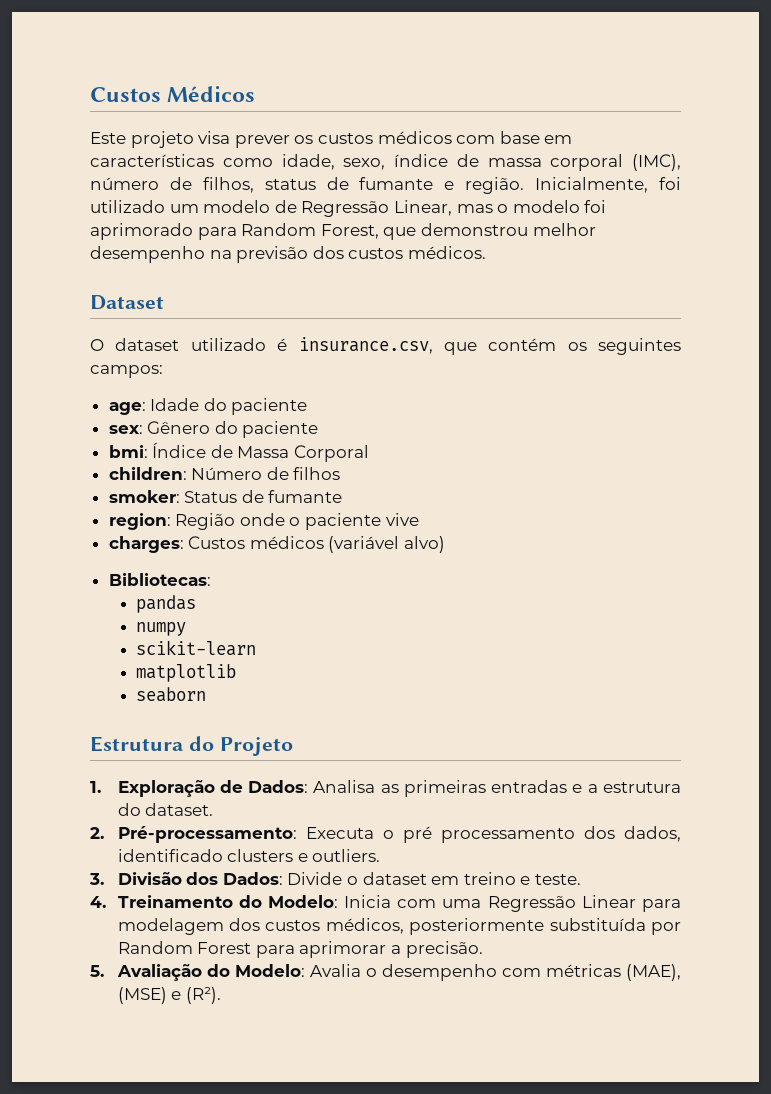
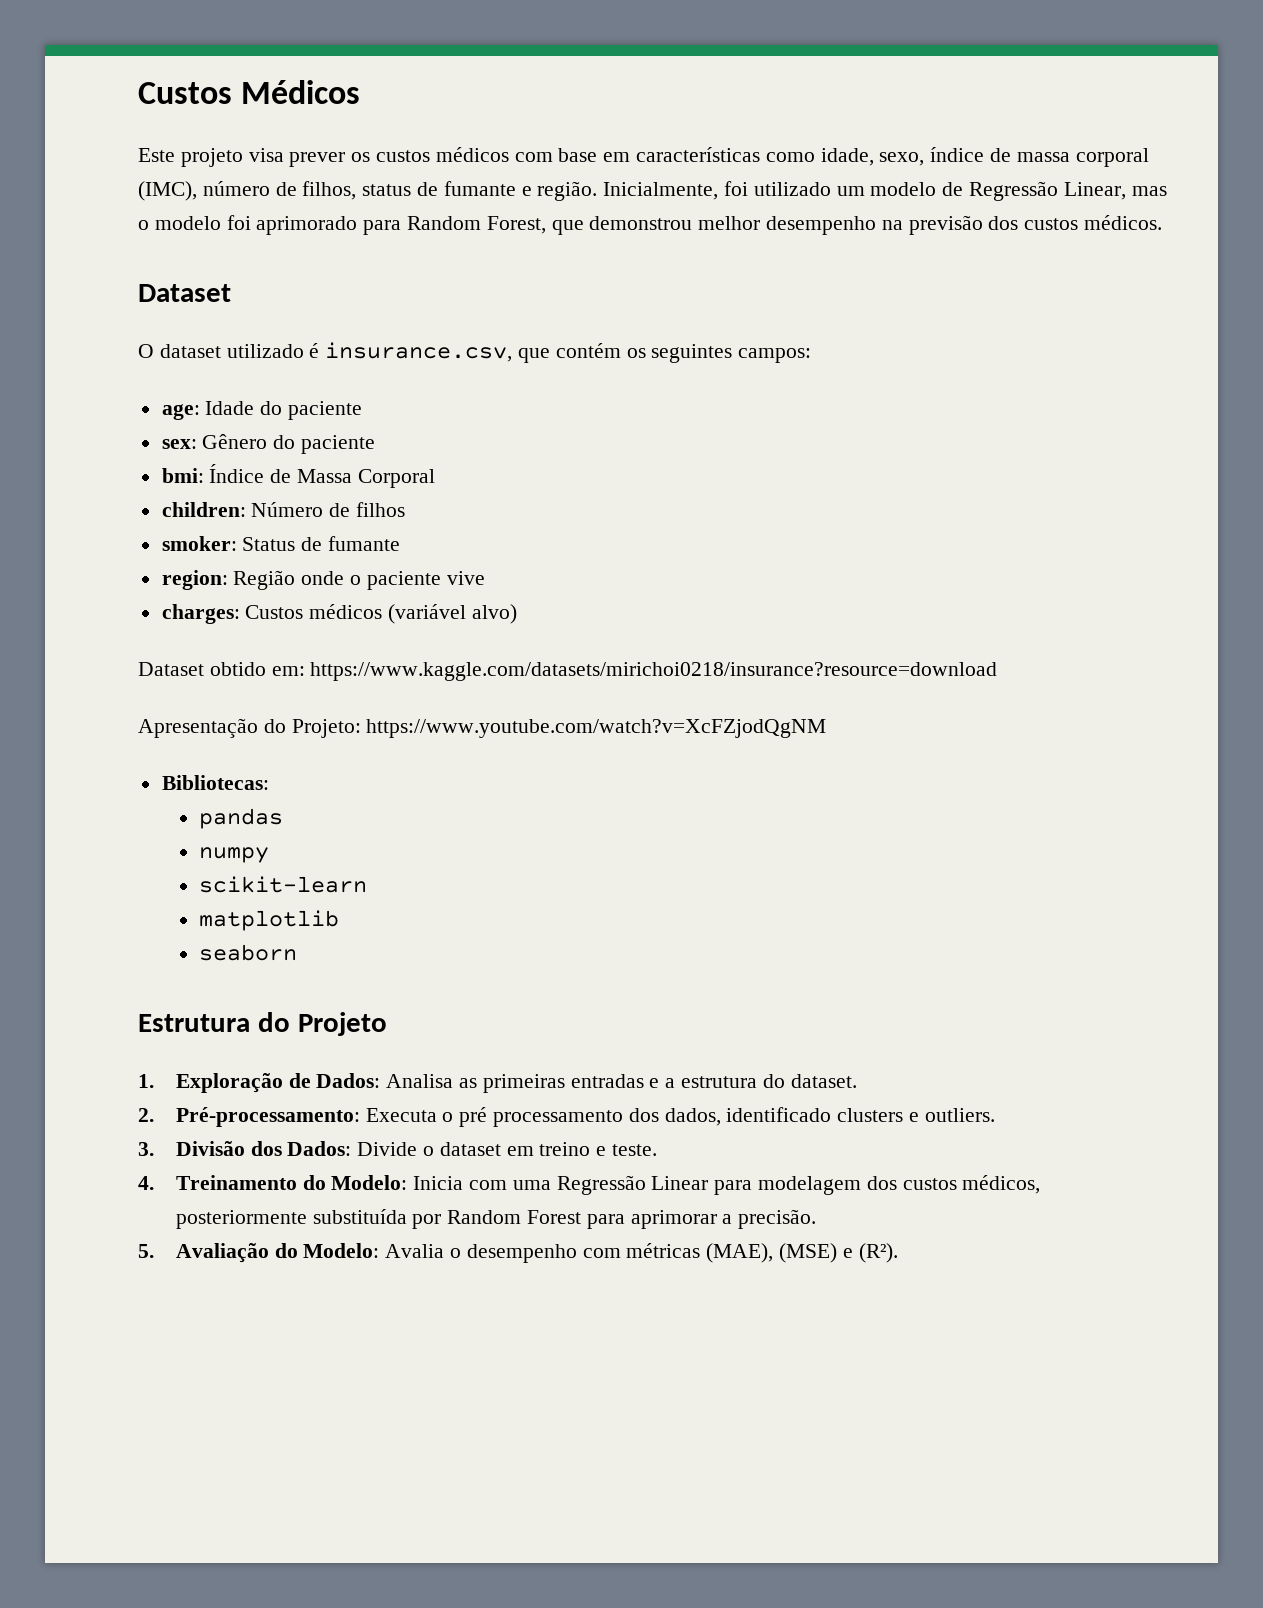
(446, 544) none -> [138,662,998,681] [138,718,827,738] // Dataset obtido em: https://www.kaggle.com/datasets/mirichoi0218/insurance?resource=download // Apresentação do Projeto: https://www.youtube.com/watch?v=XcFZjodQgNM

